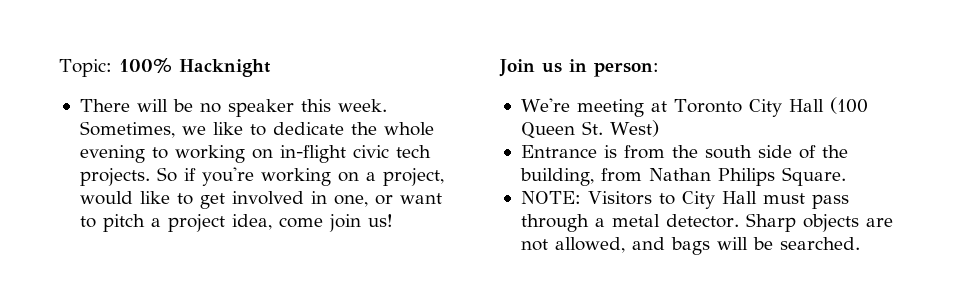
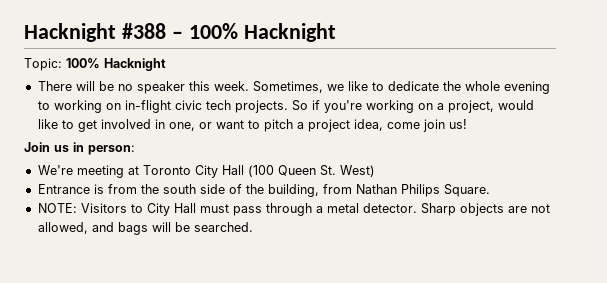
(59, 68) none -> [24,23,336,42] Hacknight #388 – 100% Hacknight //

